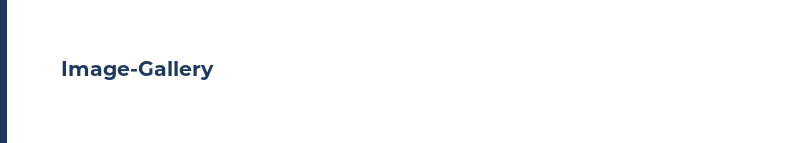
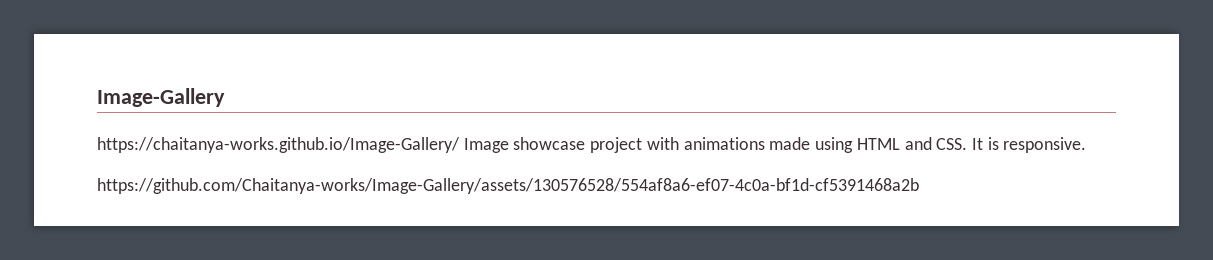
(214, 70) none -> [97,137,1087,153] [97,178,919,194] // https://chaitanya-works.github.io/Image-Gallery/ Image showcase project with animations made using HTML and CSS. It is responsive. // https://github.com/Chaitanya-works/Image-Gallery/assets/130576528/554af8a6-ef07-4c0a-bf1d-cf5391468a2b

